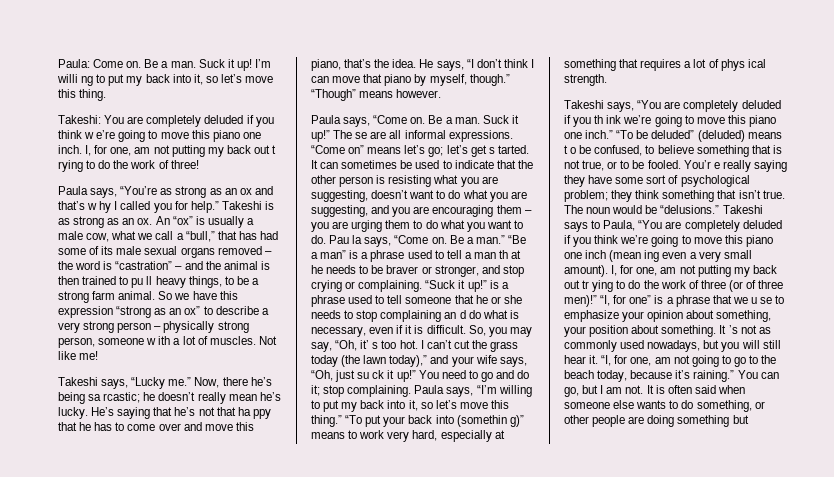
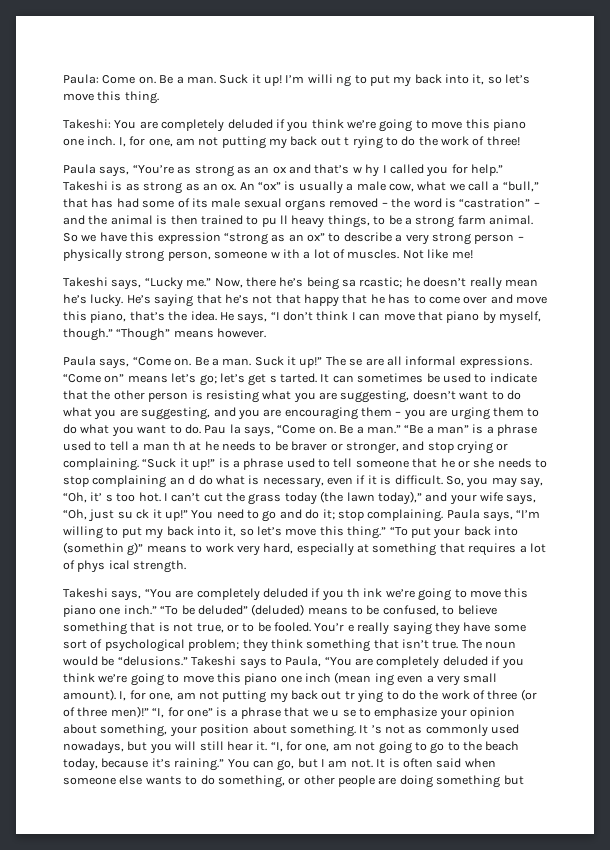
[84,130,116,139] w e’re -> [347,120,376,129] we’re
[237,407,271,419] ha ppy -> [304,294,339,307] happy
[564,145,577,154] t o -> [351,606,363,615] to

